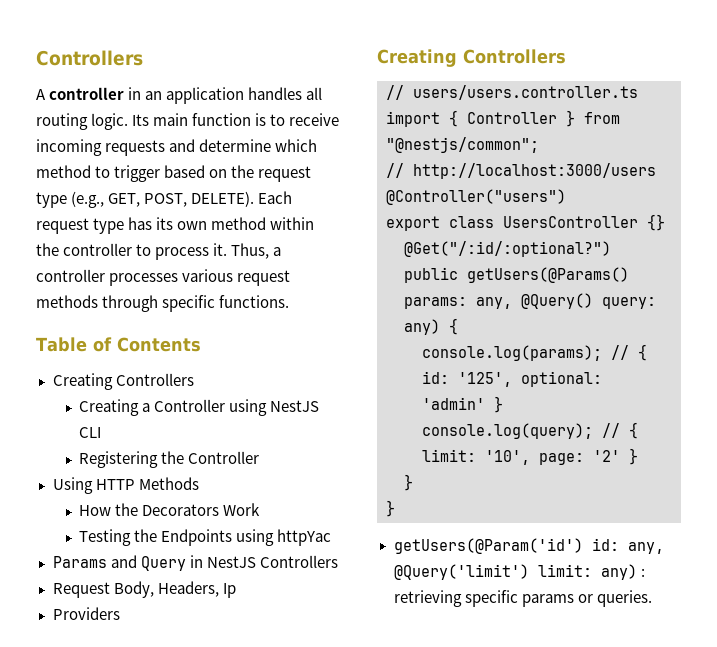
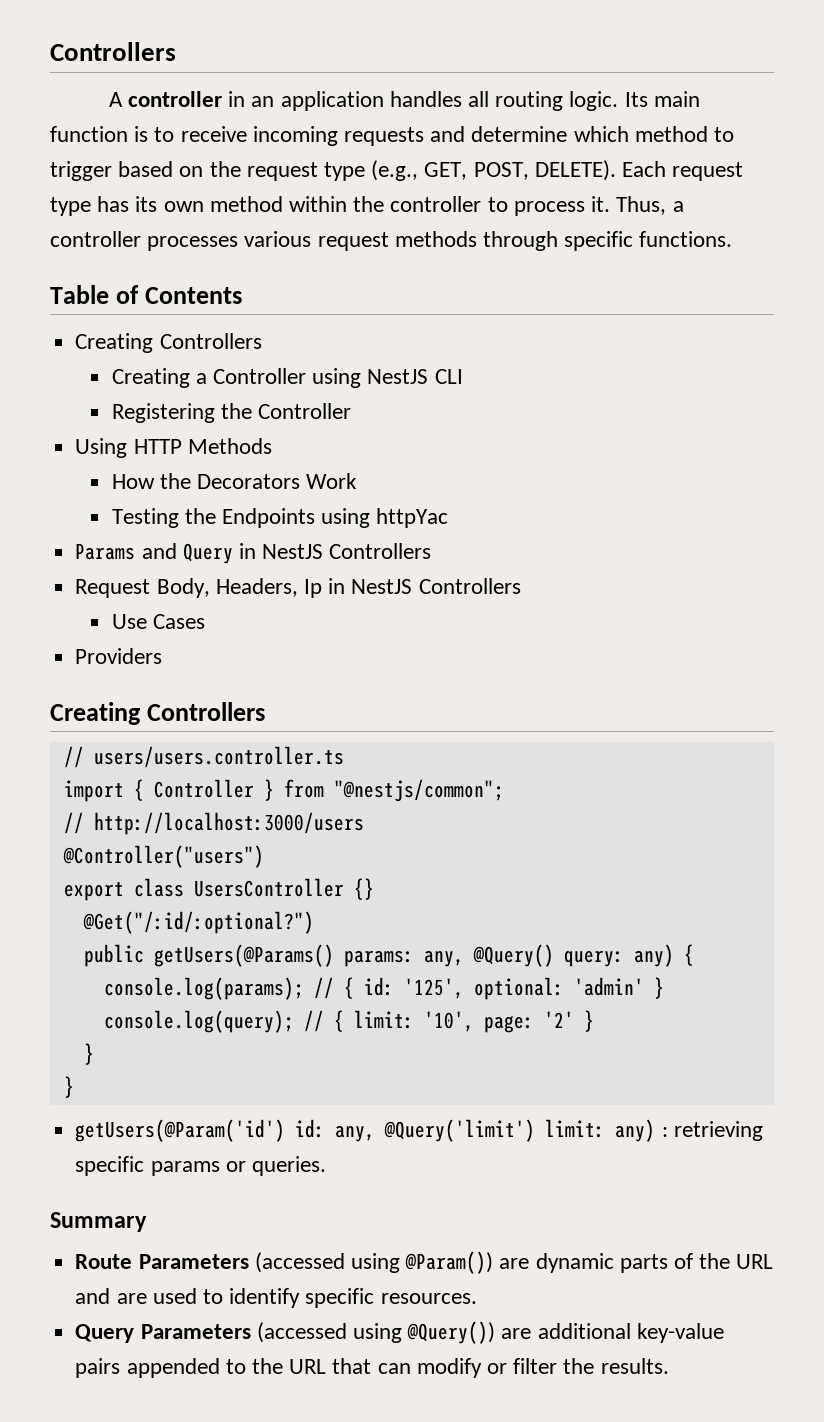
(236, 590) none -> [328,578,521,594] [111,614,205,629] in NestJS Controllers // Use Cases
(652, 598) none -> [50,1212,147,1232] [75,1251,774,1274] [75,1288,477,1308] [75,1321,724,1344] [75,1358,669,1378] // Summary // Route Parameters (accessed using @Param()) are dynamic parts of the URL and are used to identify specific resources. // Query Parameters (accessed using @Query()) are additional key-value pairs appended to the URL that can modify or filter the results.

